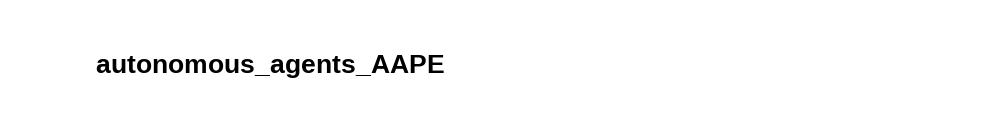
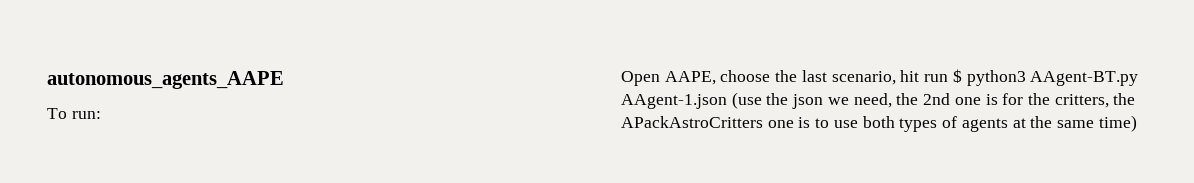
(445, 66) none -> [47,108,101,119] [621,69,1139,86] [621,92,1136,109] [621,115,1137,132] // To run: // Open AAPE, choose the last scenario, hit run $ python3 AAgent-BT.py AAgent-1.json (use the json we need, the 2nd one is for the critters, the APackAstroCritters one is to use both types of agents at the same time)

